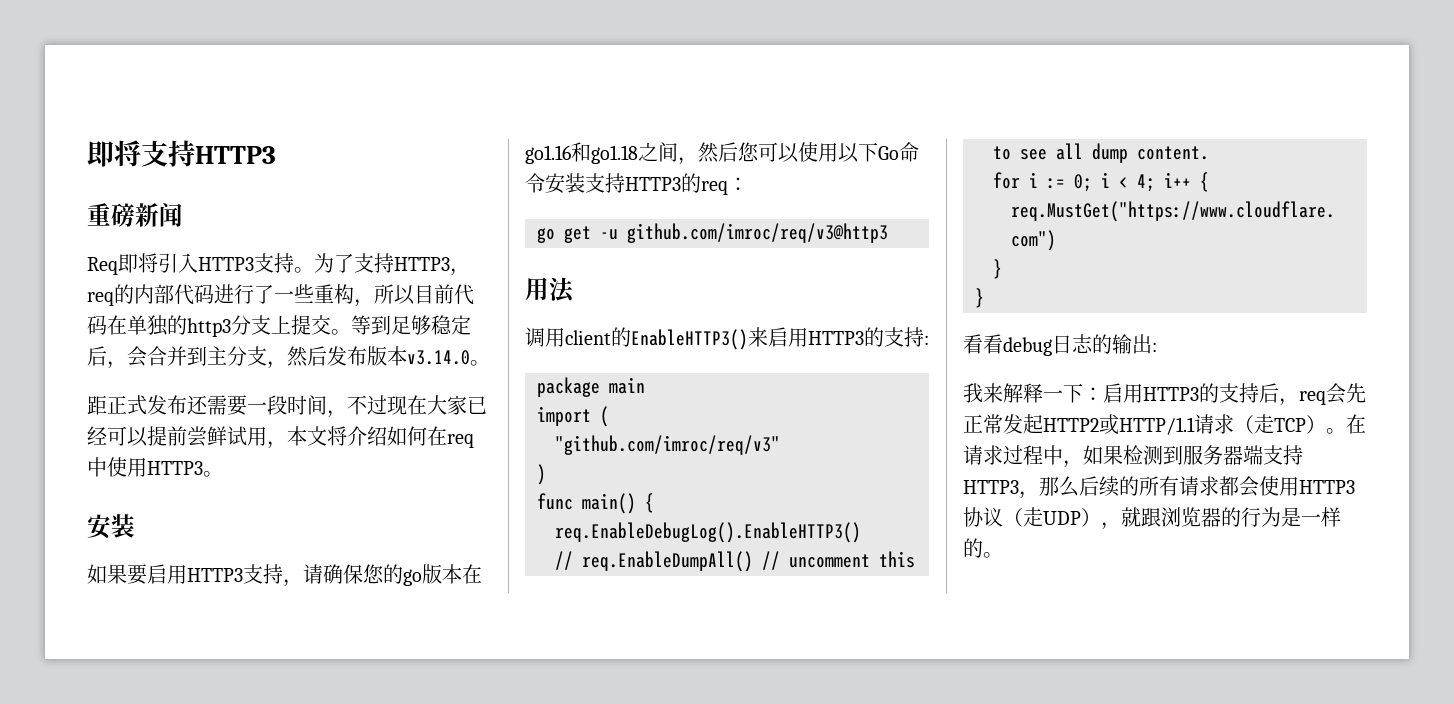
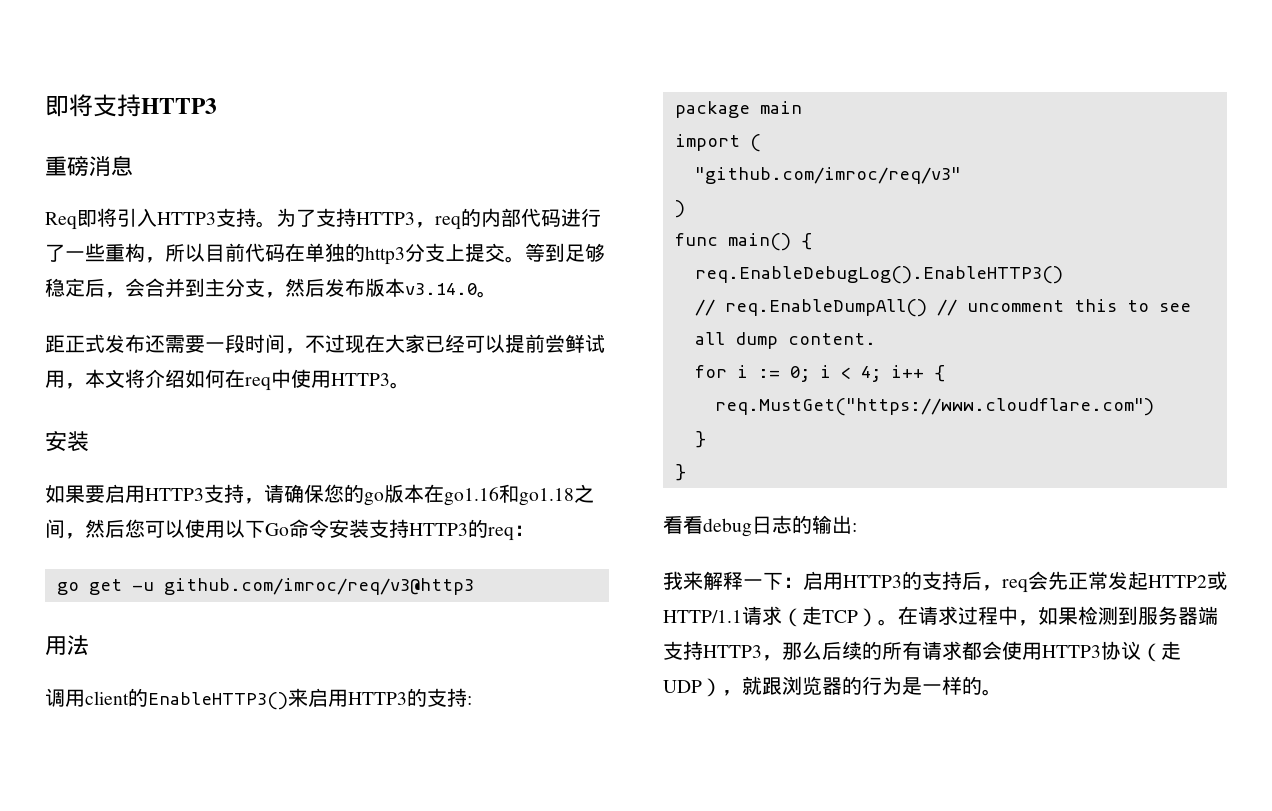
[135,203,183,227] 新闻 -> [89,155,133,176] 消息

